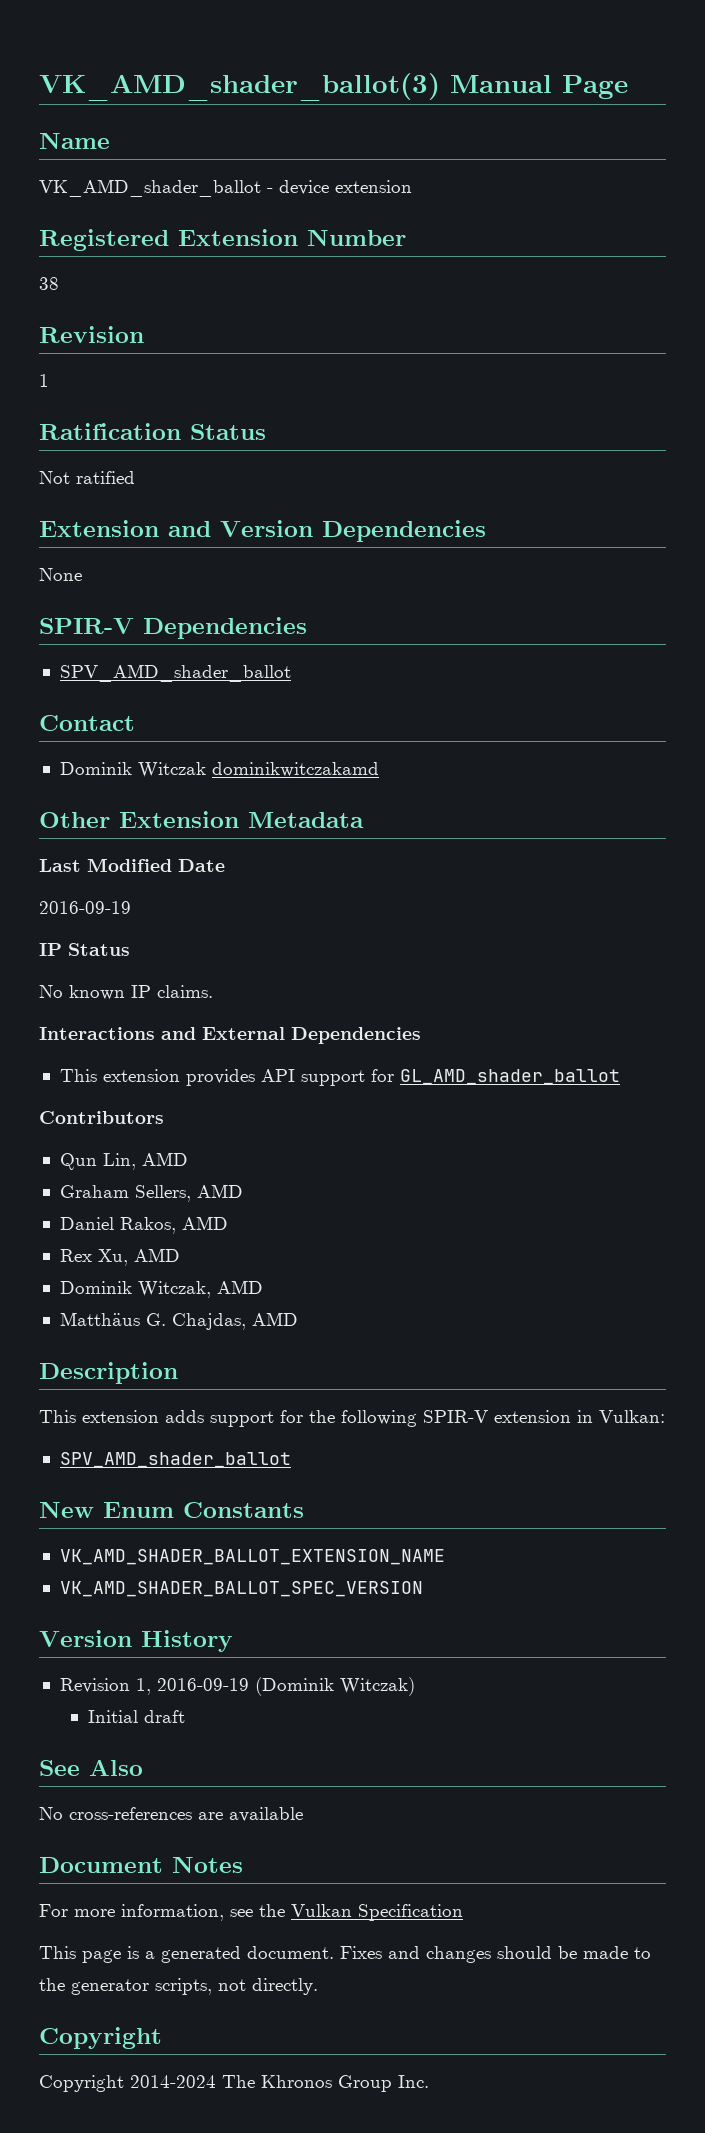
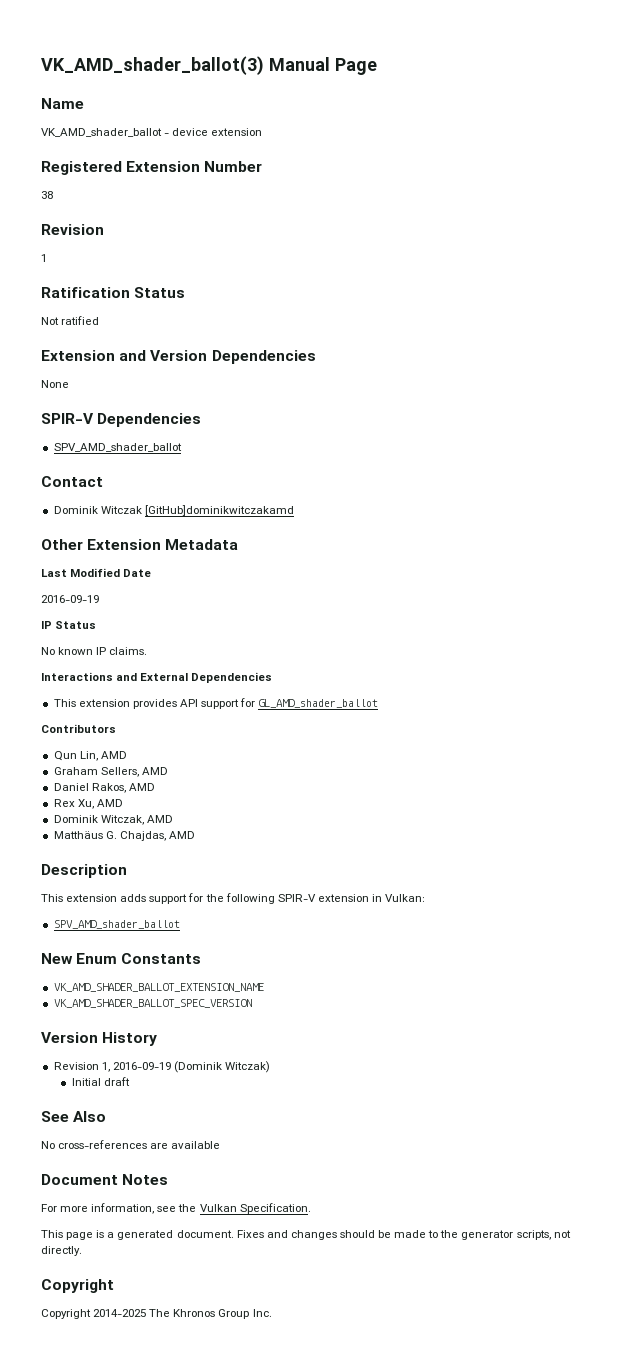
[211,762,379,777] dominikwitczakamd -> [144,505,294,516] [GitHub]dominikwitczakamd
[358,1904,463,1921] Specification -> [239,1203,311,1214] Specification.
[130,2075,216,2088] 2014-2024 -> [93,1309,147,1317] 2014-2025

